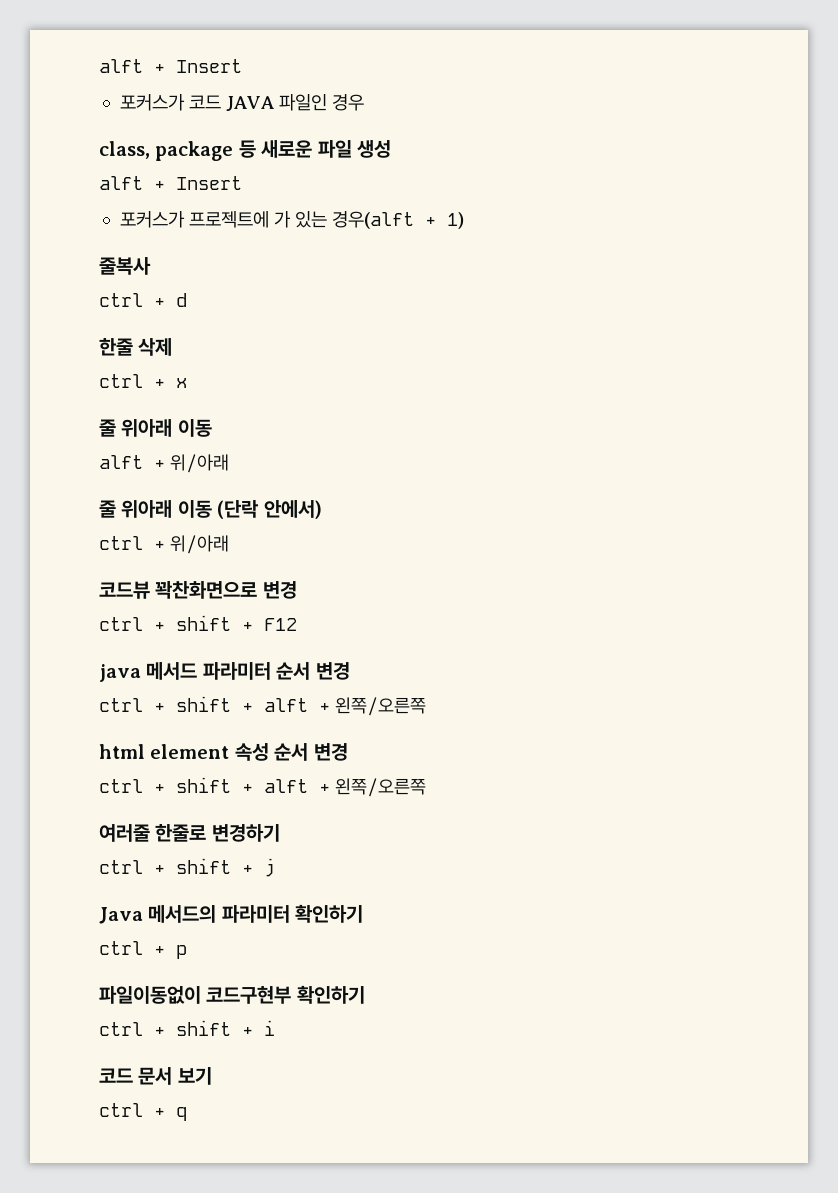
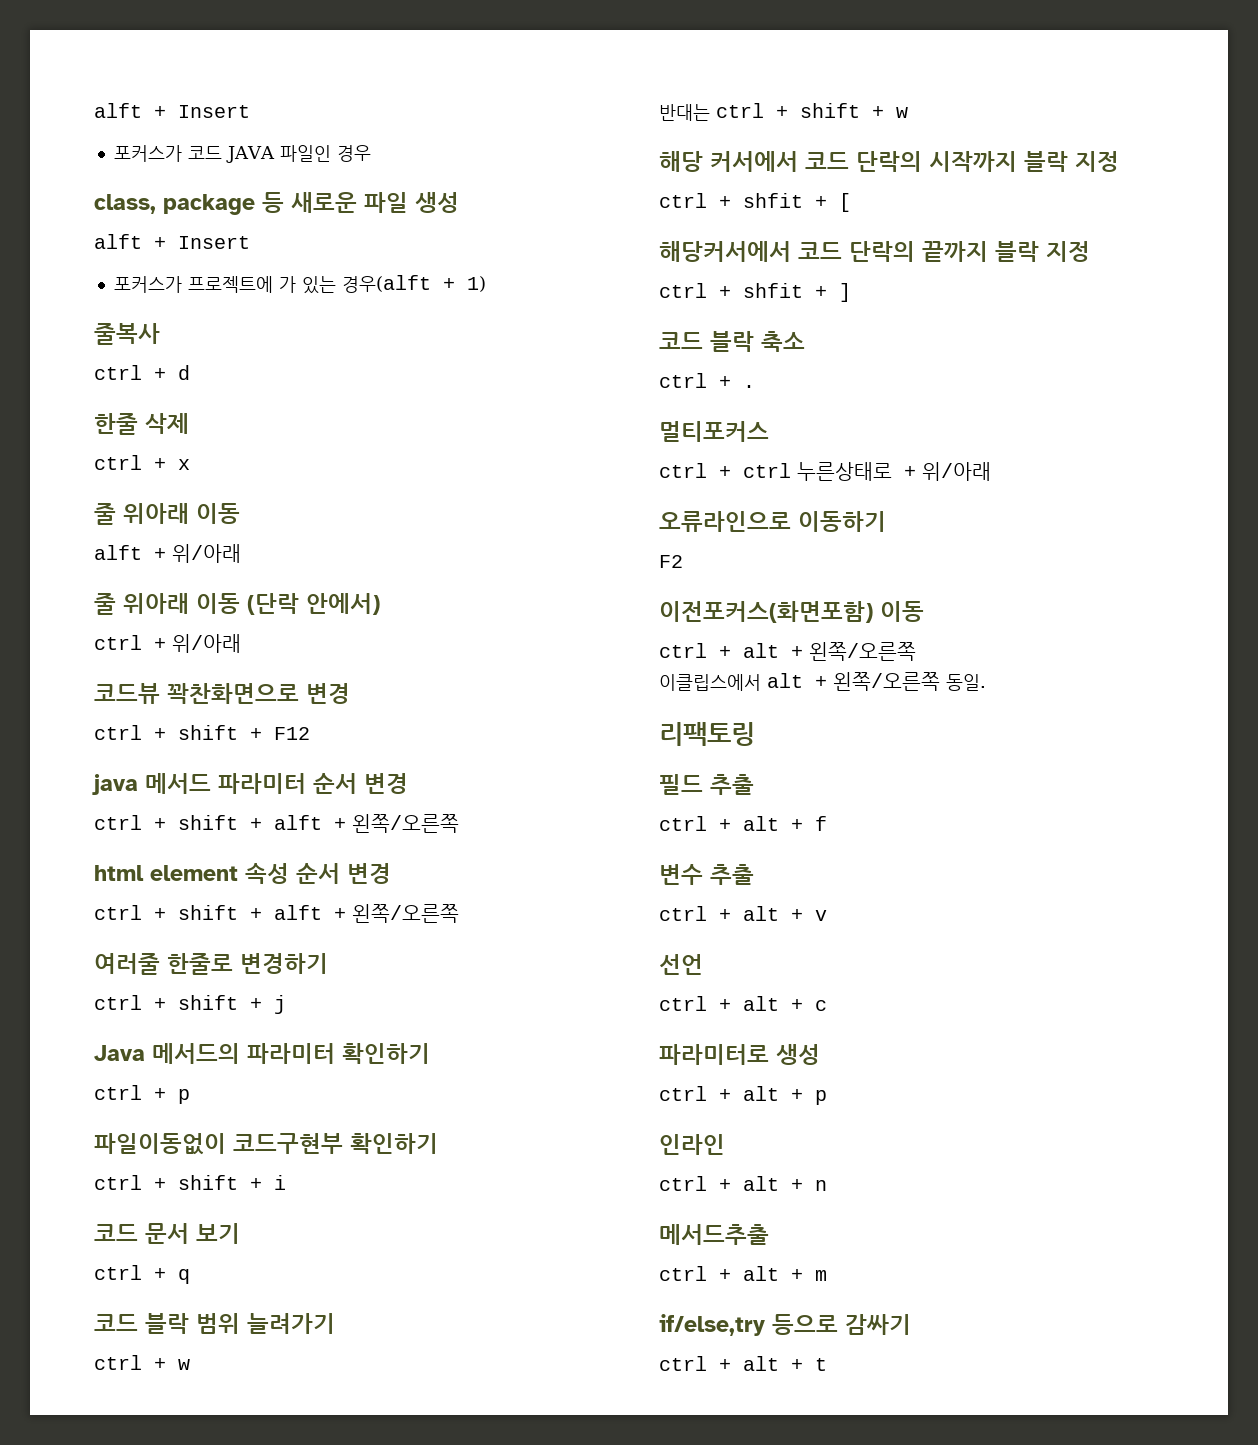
(187, 1114) none -> [94,1313,335,1334] [94,1355,190,1370] [659,103,908,121] [659,151,1119,172] [659,193,851,212] [659,241,1090,262] [659,283,851,302] [659,331,805,352] [659,373,755,388] [659,421,769,442] [659,462,991,481] [659,511,886,532] [659,555,683,568] [659,601,924,623] [659,642,916,661] [659,672,986,691] [659,722,755,746] [659,774,754,795] [659,816,827,831] [659,864,754,885] [659,906,827,921] [659,954,703,975] [659,996,827,1011] [659,1044,820,1065] [659,1086,827,1105] [659,1134,725,1155] [659,1176,827,1191] [659,1224,769,1245] [659,1266,827,1281] [659,1314,911,1336] [659,1356,827,1371] // 코드 블락 범위 늘려가기 // ctrl + w // 반대는 ctrl + shift + w // 해당 커서에서 코드 단락의 시작까지 블락 지정 // ctrl + shfit + [ // 해당커서에서 코드 단락의 끝까지 블락 지정 // ctrl + shfit + ] // 코드 블락 축소 // ctrl + . // 멀티포커스 // ctrl + ctrl 누른상태로 + 위/아래 // 오류라인으로 이동하기 // F2 // 이전포커스(화면포함) 이동 // ctrl + alt + 왼쪽/오른쪽 // 이클립스에서 alt + 왼쪽/오른쪽 동일. // 리팩토링 // 필드 추출 // ctrl + alt + f // 변수 추출 // ctrl + alt + v // 선언 // ctrl + alt + c // 파라미터로 생성 // ctrl + alt + p // 인라인 // ctrl + alt + n // 메서드추출 // ctrl + alt + m // if/else,try 등으로 감싸기 // ctrl + alt + t

